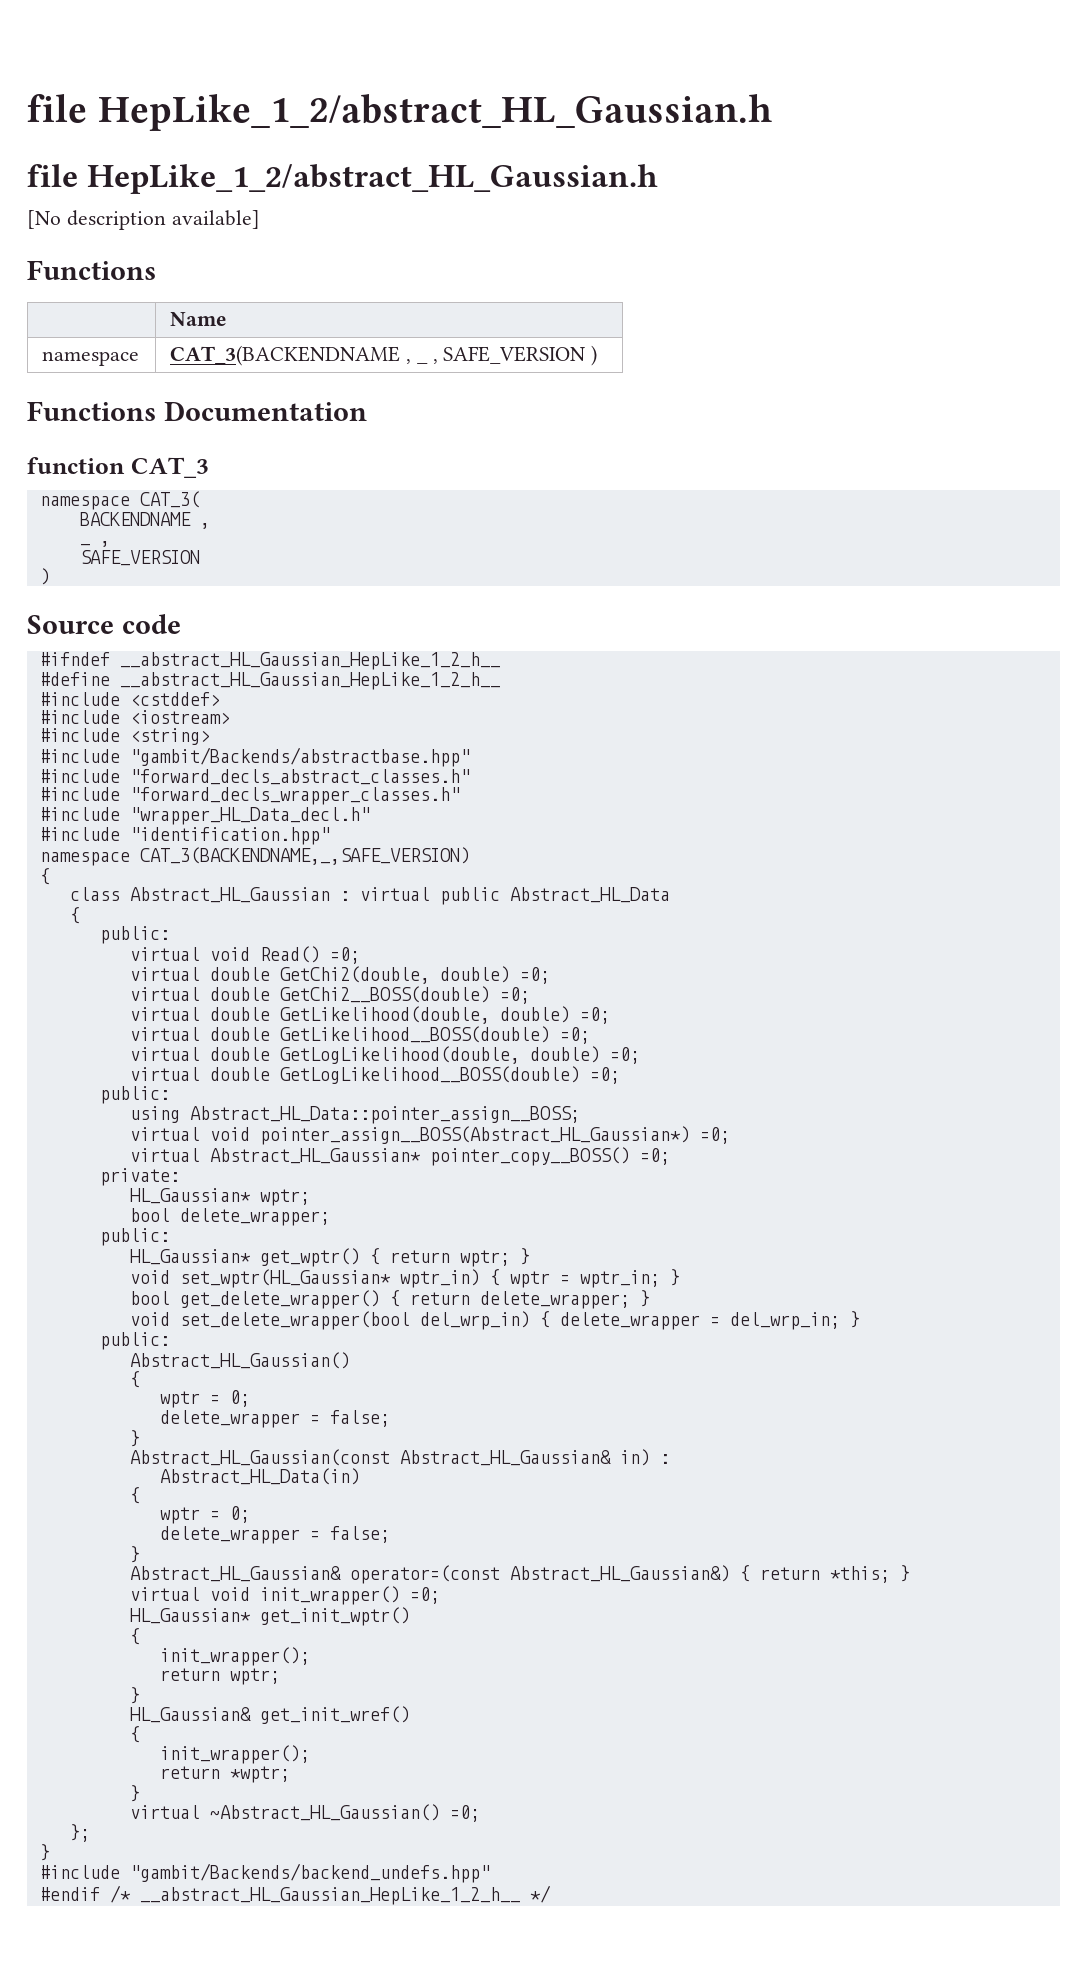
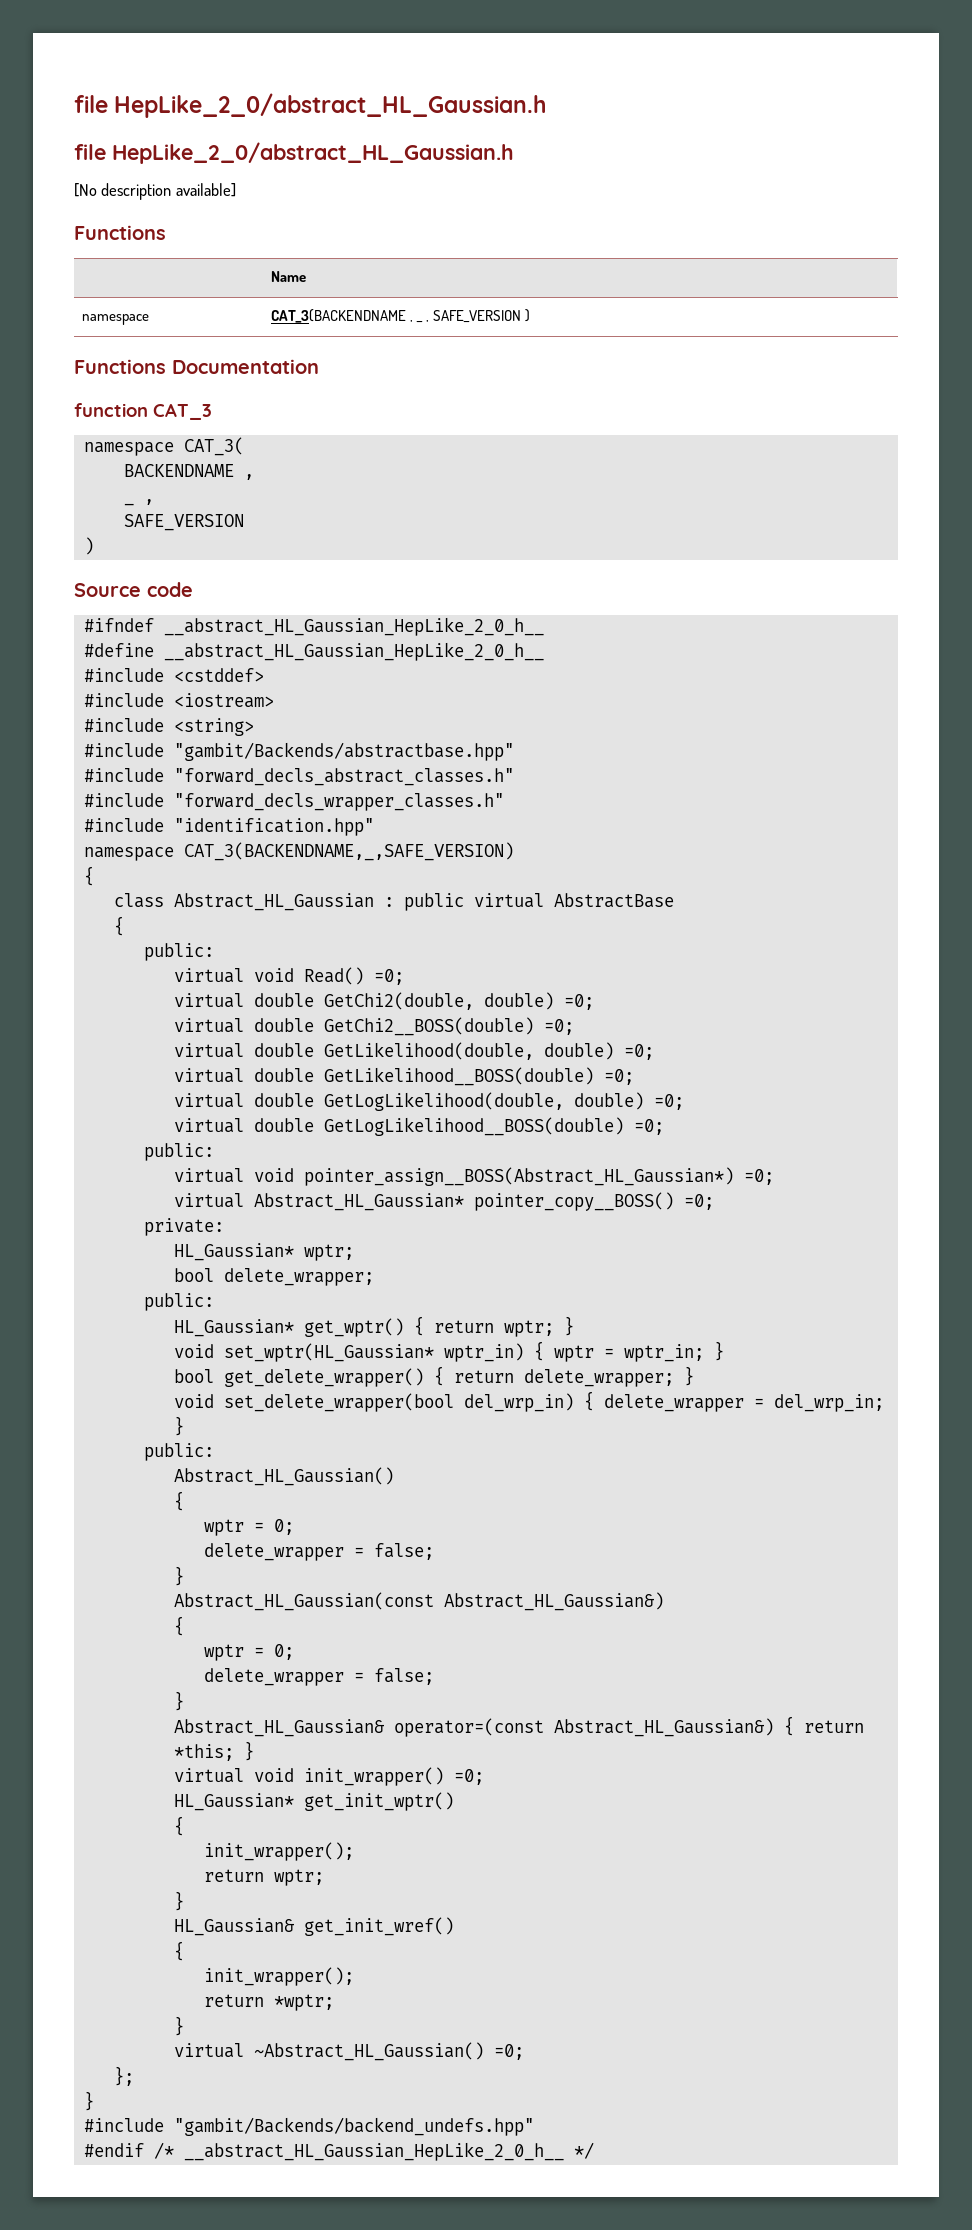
[27,94,772,131] [27,164,659,194] file HepLike_1_2/abstract_HL_Gaussian.h // file HepLike_1_2/abstract_HL_Gaussian.h -> [74,93,547,118] [74,142,514,164] file HepLike_2_0/abstract_HL_Gaussian.h // file HepLike_2_0/abstract_HL_Gaussian.h
[119,652,500,670] __abstract_HL_Gaussian_HepLike_1_2_h__ -> [163,617,544,636] __abstract_HL_Gaussian_HepLike_2_0_h__
[119,672,500,690] __abstract_HL_Gaussian_HepLike_1_2_h__ -> [163,642,544,661] __abstract_HL_Gaussian_HepLike_2_0_h__
[39,807,370,825] // #include "wrapper_HL_Data_decl.h" -> (504, 802) none
[359,887,670,905] virtual public Abstract_HL_Data -> [403,893,674,911] public virtual AbstractBase
[129,1106,580,1124] // using Abstract_HL_Data::pointer_assign__BOSS; -> (214, 1152) none
[399,1449,670,1466] [159,1468,360,1485] Abstract_HL_Gaussian& in) : // Abstract_HL_Data(in) -> [443,1592,664,1611] Abstract_HL_Gaussian&)
[139,1887,520,1905] __abstract_HL_Gaussian_HepLike_1_2_h__ -> [183,2142,564,2161] __abstract_HL_Gaussian_HepLike_2_0_h__

